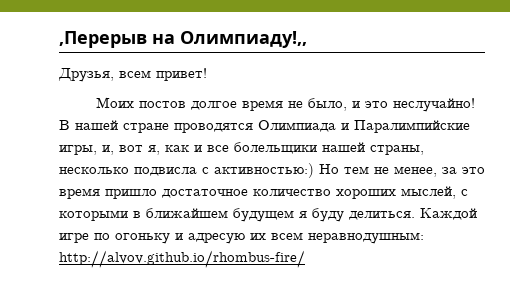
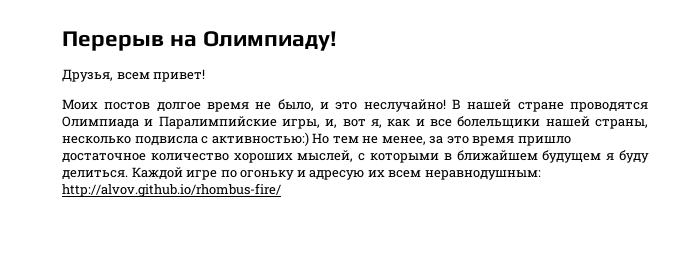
[59,31,307,48] ,Перерыв на Олимпиаду!,, -> [62,31,338,51] Перерыв на Олимпиаду!

